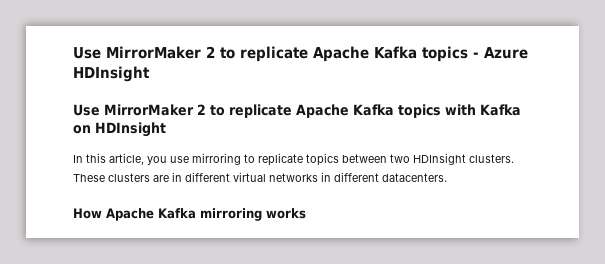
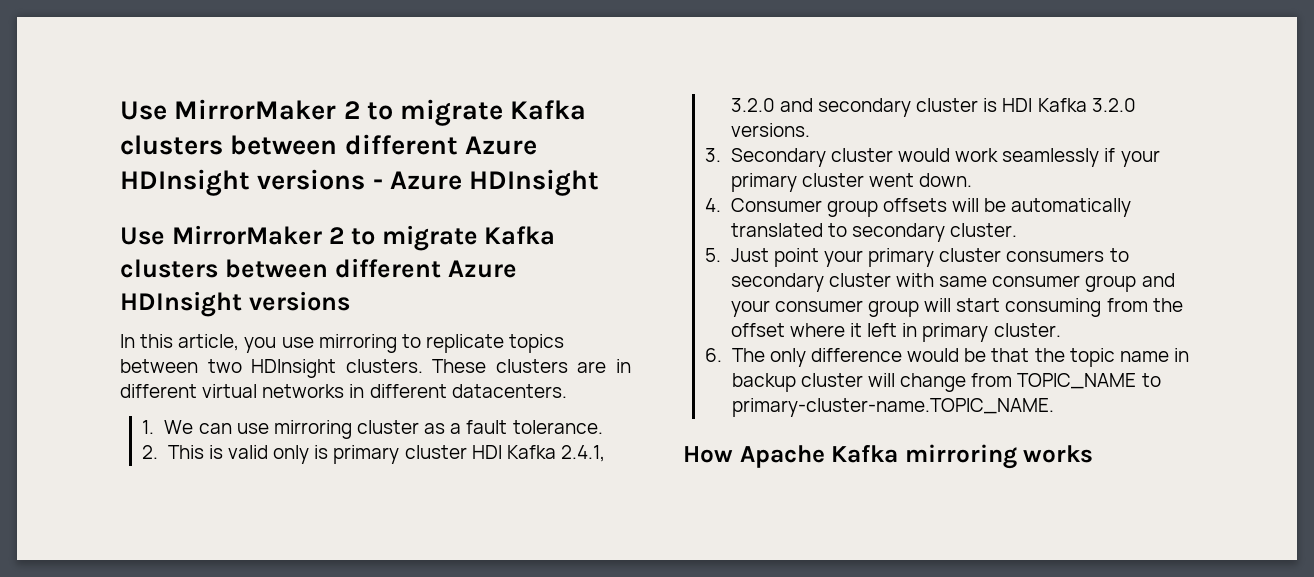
[73,46,468,62] Use MirrorMaker 2 to replicate Apache Kafka topics -> [120,99,587,126] [120,134,537,155] [120,169,366,196] Use MirrorMaker 2 to migrate Kafka clusters between different Azure HDInsight versions
[229,104,521,118] [73,122,166,137] replicate Apache Kafka topics with Kafka on HDInsight -> [381,225,556,251] [120,258,517,278] [120,291,350,317] migrate Kafka clusters between different Azure HDInsight versions
(447, 177) none -> [142,420,603,439] [142,445,605,464] [730,98,1136,117] [730,123,810,137] [705,148,1160,167] [730,173,973,192] [705,198,1132,217] [730,223,1018,242] [705,248,1129,267] [730,273,1175,292] [730,298,1183,317] [730,323,1061,342] [705,348,1189,367] [731,373,1161,392] [731,398,1054,417] // 1. We can use mirroring cluster as a fault tolerance. // 2. This is valid only is primary cluster HDI Kafka 2.4.1, 3.2.0 and secondary cluster is HDI Kafka 3.2.0 versions. // 3. Secondary cluster would work seamlessly if your primary cluster went down. // 4. Consumer group offsets will be automatically translated to secondary cluster. // 5. Just point your primary cluster consumers to secondary cluster with same consumer group and your consumer group will start consuming from the offset where it left in primary cluster. // 6. The only difference would be that the topic name in backup cluster will change from TOPIC_NAME to primary-cluster-name.TOPIC_NAME.

